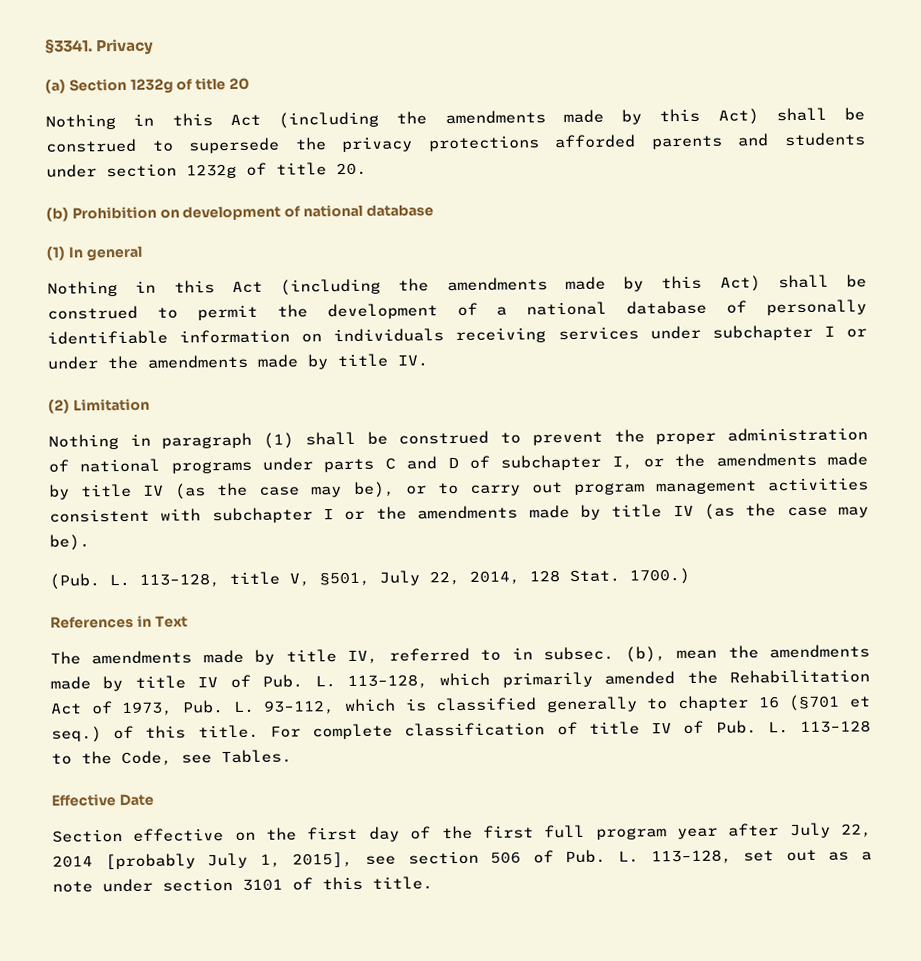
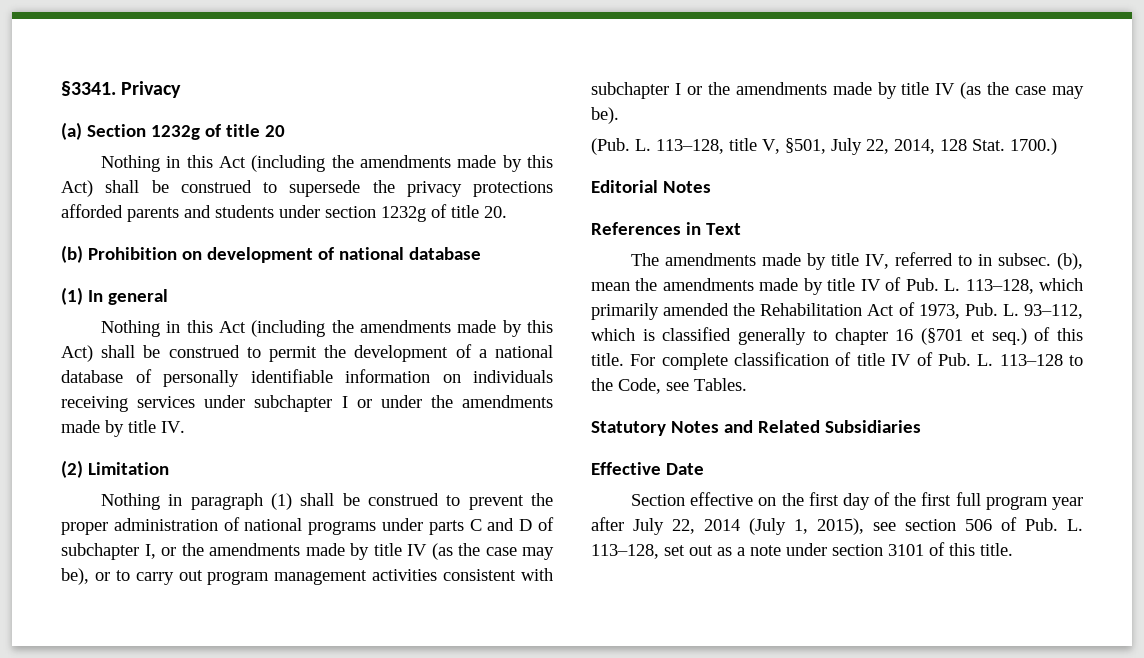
(690, 576) none -> [591,180,711,193] // Editorial Notes
(292, 756) none -> [591,420,921,436] // Statutory Notes and Related Subsidiaries
[104,851,354,870] [probably July 1, 2015], -> [749,518,864,535] (July 1, 2015),

